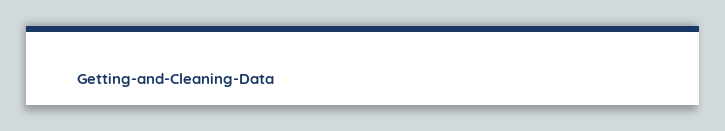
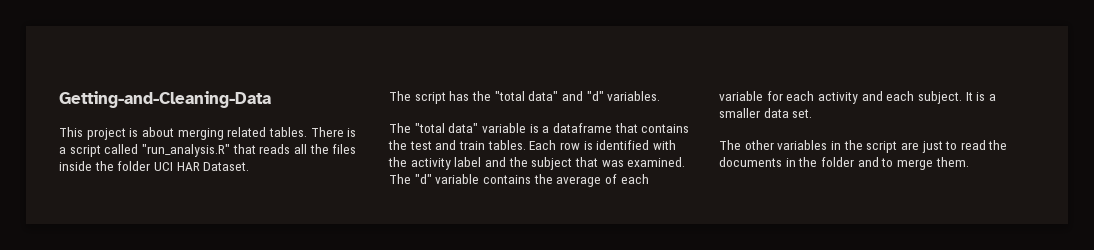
(274, 80) none -> [59,127,357,140] [59,144,357,157] [59,161,250,171] [389,91,661,104] [389,123,690,133] [388,140,676,150] [388,157,686,170] [389,174,649,187] [719,91,996,104] [719,108,813,118] [719,140,1008,153] [719,157,969,170] // This project is about merging related tables. There is a script called "run_analysis.R" that reads all the files inside the folder UCI HAR Dataset. // The script has the "total data" and "d" variables. // The "total data" variable is a dataframe that contains the test and train tables. Each row is identified with the activity label and the subject that was examined. The "d" variable contains the average of each variable for each activity and each subject. It is a smaller data set. // The other variables in the script are just to read the documents in the folder and to merge them.

